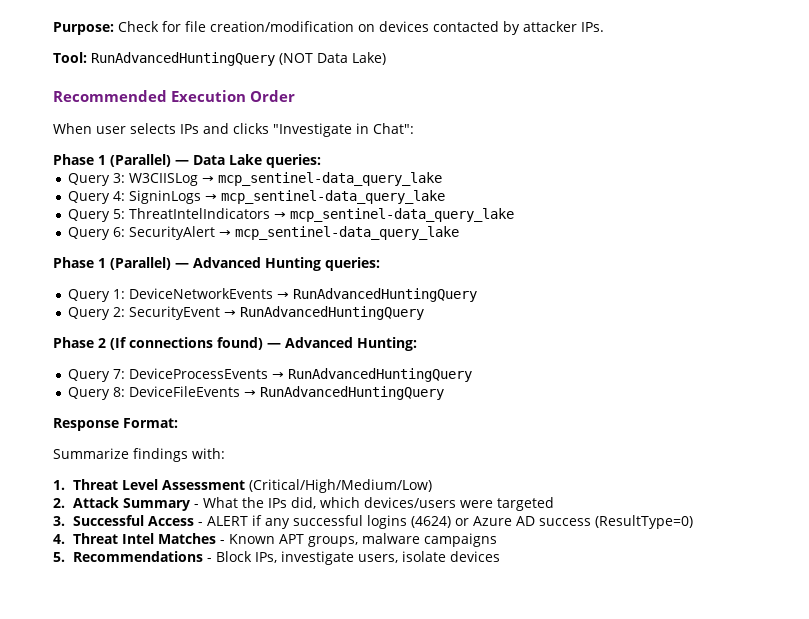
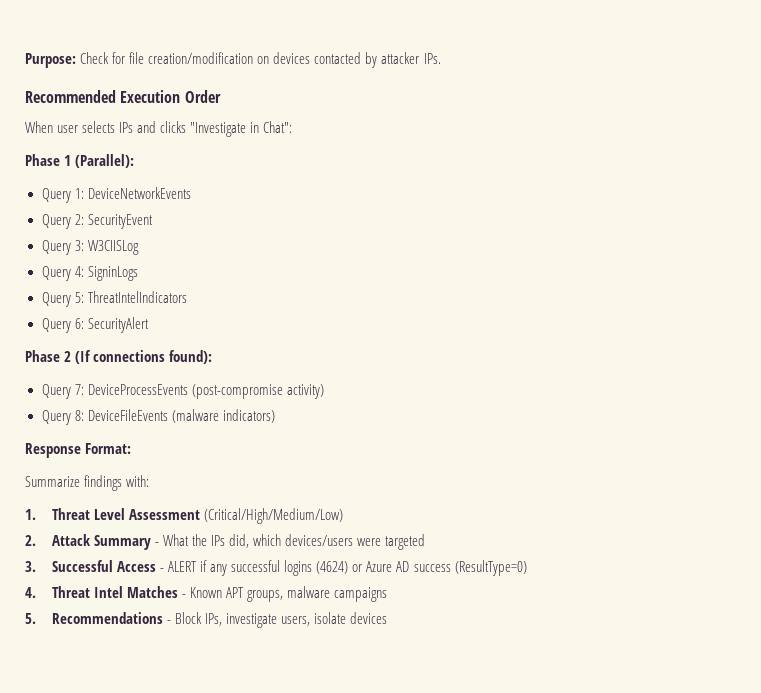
[53,52,386,66] // Tool: RunAdvancedHuntingQuery (NOT Data Lake) -> (441, 58) none
[110,154,321,168] (Parallel) — Data Lake queries: -> [75,154,135,168] [41,187,191,203] [41,214,153,229] (Parallel): // Query 1: DeviceNetworkEvents // Query 2: SecurityEvent
[202,172,443,186] → mcp_sentinel-data_query_lake -> (139, 247) none
[205,190,446,204] → mcp_sentinel-data_query_lake -> (138, 273) none
[274,208,515,222] → mcp_sentinel-data_query_lake -> (187, 297) none
[219,226,460,240] [53,257,380,271] [68,288,478,302] [68,306,425,320] → mcp_sentinel-data_query_lake // Phase 1 (Parallel) — Advanced Hunting queries: // Query 1: DeviceNetworkEvents → RunAdvancedHuntingQuery // Query 2: SecurityEvent → RunAdvancedHuntingQuery -> (149, 325) none
[217,337,417,351] found) — Advanced Hunting: -> [169,350,213,364] found):
[272,368,473,382] → RunAdvancedHuntingQuery -> [191,384,324,399] (post-compromise activity)
[244,386,445,400] → RunAdvancedHuntingQuery -> [171,409,275,423] (malware indicators)

